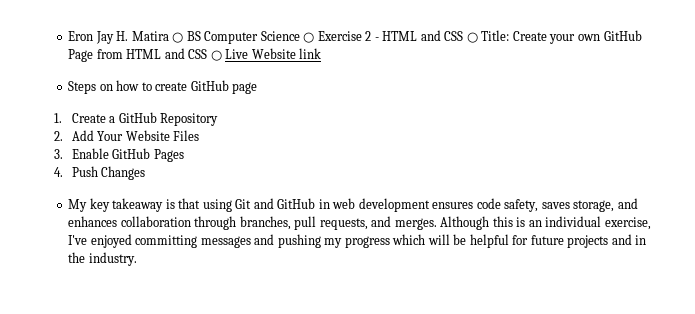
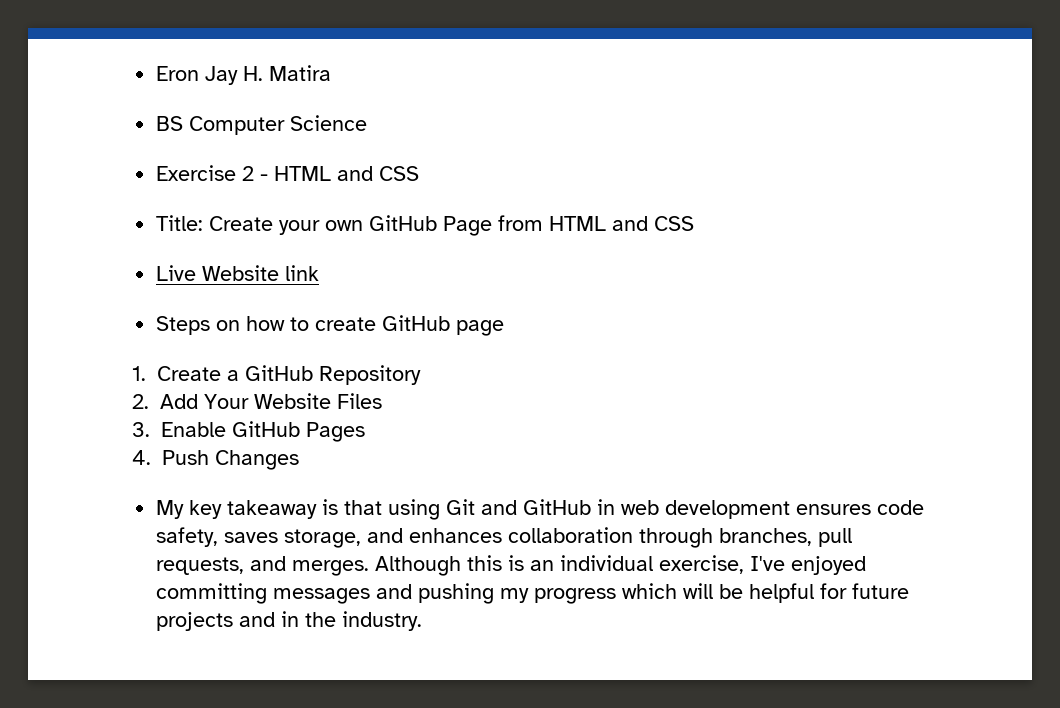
[172,32,184,43] ○ -> (332, 73) //
[303,32,315,43] ○ -> (368, 123) //
[466,32,478,43] ○ -> (420, 173) //
[210,50,222,61] ○ -> (695, 223) //

